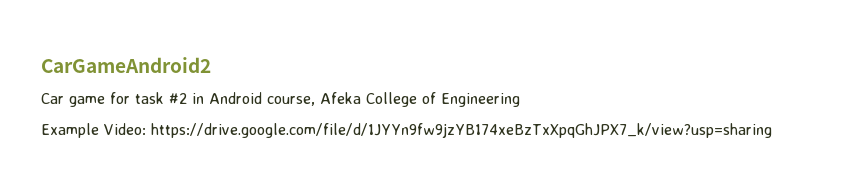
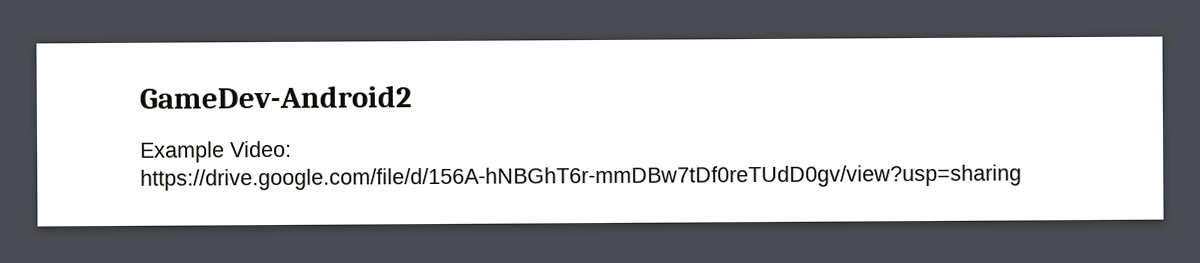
[41,57,211,73] [41,92,520,107] CarGameAndroid2 // Car game for task #2 in Android course, Afeka College of Engineering -> [139,85,412,109] GameDev-Android2
[151,123,772,138] https://drive.google.com/file/d/1JYYn9fw9jzYB174xeBzTxXpqGhJPX7_k/view?usp=sharing -> [140,164,1022,191] https://drive.google.com/file/d/156A-hNBGhT6r-mmDBw7tDf0reTUdD0gv/view?usp=sharing

